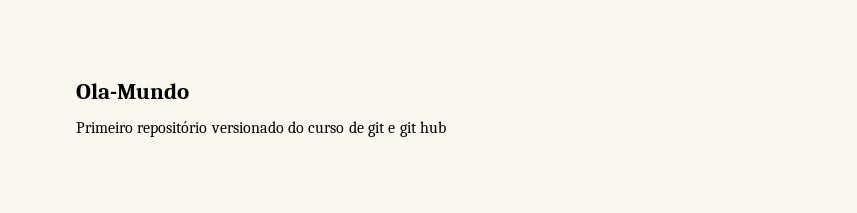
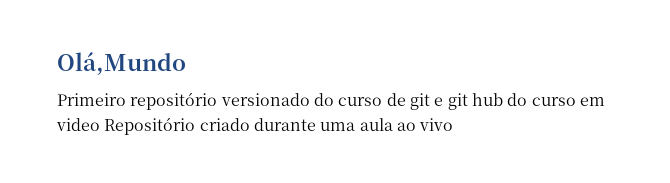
[76,83,189,99] Ola-Mundo -> [57,52,186,75] Olá,Mundo
(446, 127) none -> [507,93,605,106] [56,117,454,135] do curso em video Repositório criado durante uma aula ao vivo

